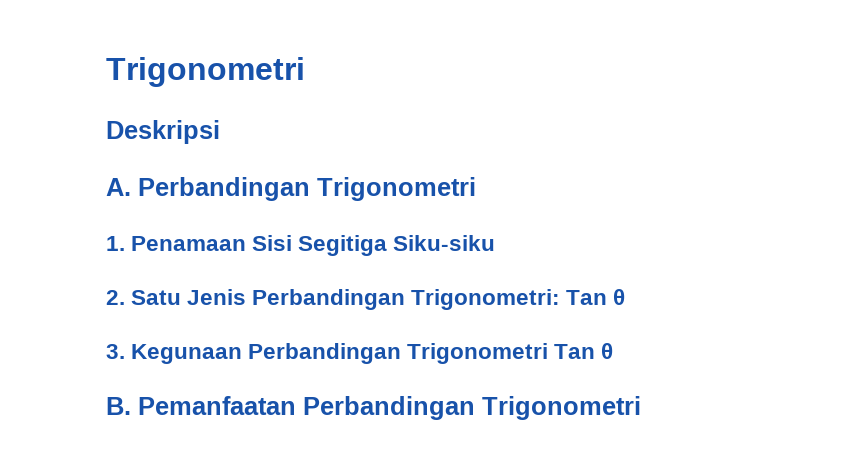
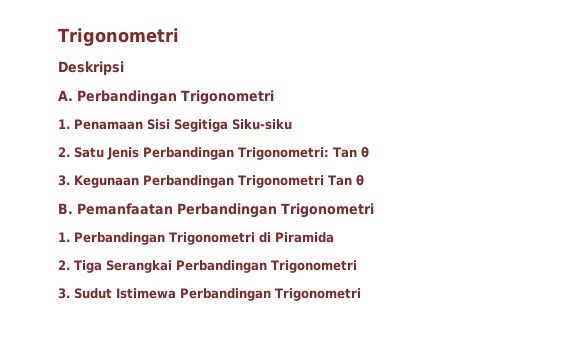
(641, 408) none -> [58,232,334,245] [58,260,357,273] [58,288,361,301] // 1. Perbandingan Trigonometri di Piramida // 2. Tiga Serangkai Perbandingan Trigonometri // 3. Sudut Istimewa Perbandingan Trigonometri

